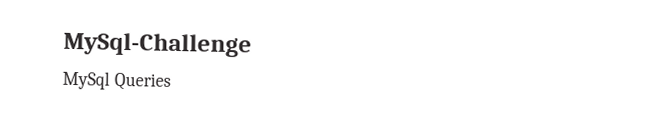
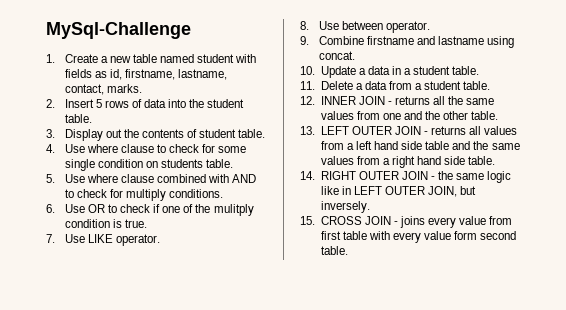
[62,70,171,91] MySql Queries -> [46,54,257,63] [64,69,228,80] [64,84,142,95] [46,99,245,108] [64,114,92,123] [46,129,266,141] [46,144,247,153] [64,159,234,171] [46,174,257,183] [64,189,224,201] [46,204,254,216] [64,219,147,228] [46,234,160,246] [300,21,430,33] [300,36,515,48] [318,51,355,60] [300,66,480,78] [300,81,491,90] [300,96,495,105] [320,111,499,120] [300,126,518,135] [320,141,520,150] [320,156,496,168] [300,171,512,183] [320,186,477,197] [320,201,370,213] [300,216,513,228] [320,231,517,243] [320,246,348,255] 1. Create a new table named student with fields as id, firstname, lastname, contact, marks. // 2. Insert 5 rows of data into the student table. // 3. Display out the contents of student table. // 4. Use where clause to check for some single condition on students table. // 5. Use where clause combined with AND to check for multiply conditions. // 6. Use OR to check if one of the mulitply condition is true. // 7. Use LIKE operator. // 8. Use between operator. // 9. Combine firstname and lastname using concat. // 10. Update a data in a student table. // 11. Delete a data from a student table. // 12. INNER JOIN - returns all the same values from one and the other table. // 13. LEFT OUTER JOIN - returns all values from a left hand side table and the same values from a right hand side table. // 14. RIGHT OUTER JOIN - the same logic like in LEFT OUTER JOIN, but inversely. // 15. CROSS JOIN - joins every value from first table with every value form second table.

